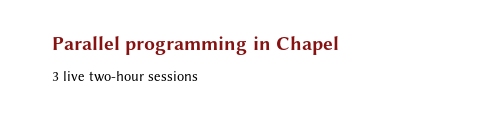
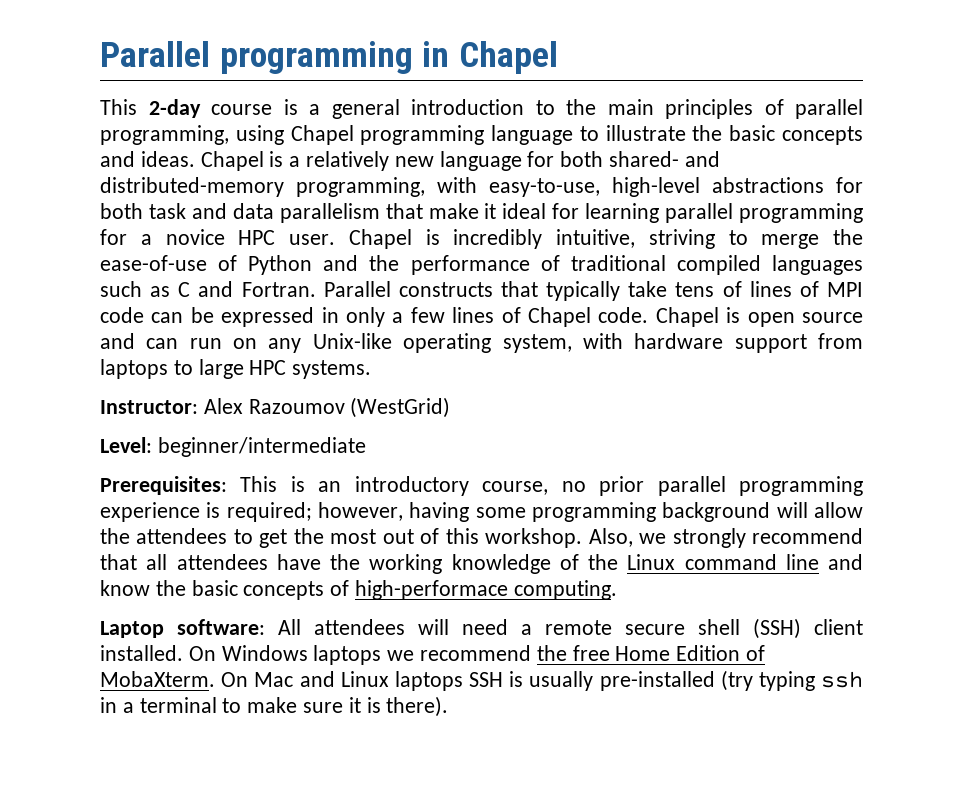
[52,71,198,82] 3 live two-hour sessions -> [100,99,863,119] [100,125,864,145] [100,151,720,171] [100,177,863,197] [100,203,863,223] [100,229,863,249] [100,255,863,275] [100,281,863,301] [100,307,863,327] [100,333,864,353] [100,359,372,379] [100,397,451,418] [100,437,366,457] [100,476,864,496] [100,502,864,522] [100,528,863,548] [100,554,863,574] [100,580,617,600] [100,618,863,639] [100,645,766,665] [100,670,863,691] [100,696,449,717] This 2-day course is a general introduction to the main principles of parallel programming, using Chapel programming language to illustrate the basic concepts and ideas. Chapel is a relatively new language for both shared- and distributed-memory programming, with easy-to-use, high-level abstractions for both task and data parallelism that make it ideal for learning parallel programming for a novice HPC user. Chapel is incredibly intuitive, striving to merge the ease-of-use of Python and the performance of traditional compiled languages such as C and Fortran. Parallel constructs that typically take tens of lines of MPI code can be expressed in only a few lines of Chapel code. Chapel is open source and can run on any Unix-like operating system, with hardware support from laptops to large HPC systems. // Instructor: Alex Razoumov (WestGrid) // Level: beginner/intermediate // Prerequisites: This is an introductory course, no prior parallel programming experience is required; however, having some programming background will allow the attendees to get the most out of this workshop. Also, we strongly recommend that all attendees have the working knowledge of the Linux command line and know the basic concepts of high-performace computing. // Laptop software: All attendees will need a remote secure shell (SSH) client installed. On Windows laptops we recommend the free Home Edition of MobaXterm. On Mac and Linux laptops SSH is usually pre-installed (try typing ssh in a terminal to make sure it is there).

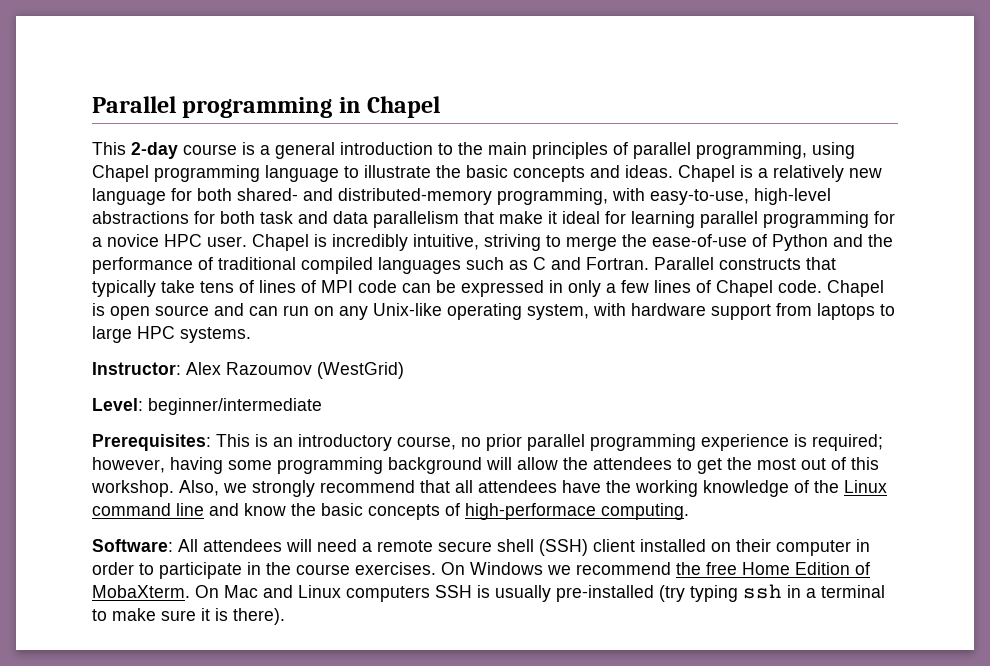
[100,619,265,638] Laptop software: -> [92,539,173,552] Software:
[100,645,183,661] installed. -> [640,539,870,556] [92,562,436,579] installed on their computer in order to participate in the course exercises.
[313,645,382,665] laptops -> (543, 568) none
[394,671,463,691] laptops -> [346,586,430,602] computers

